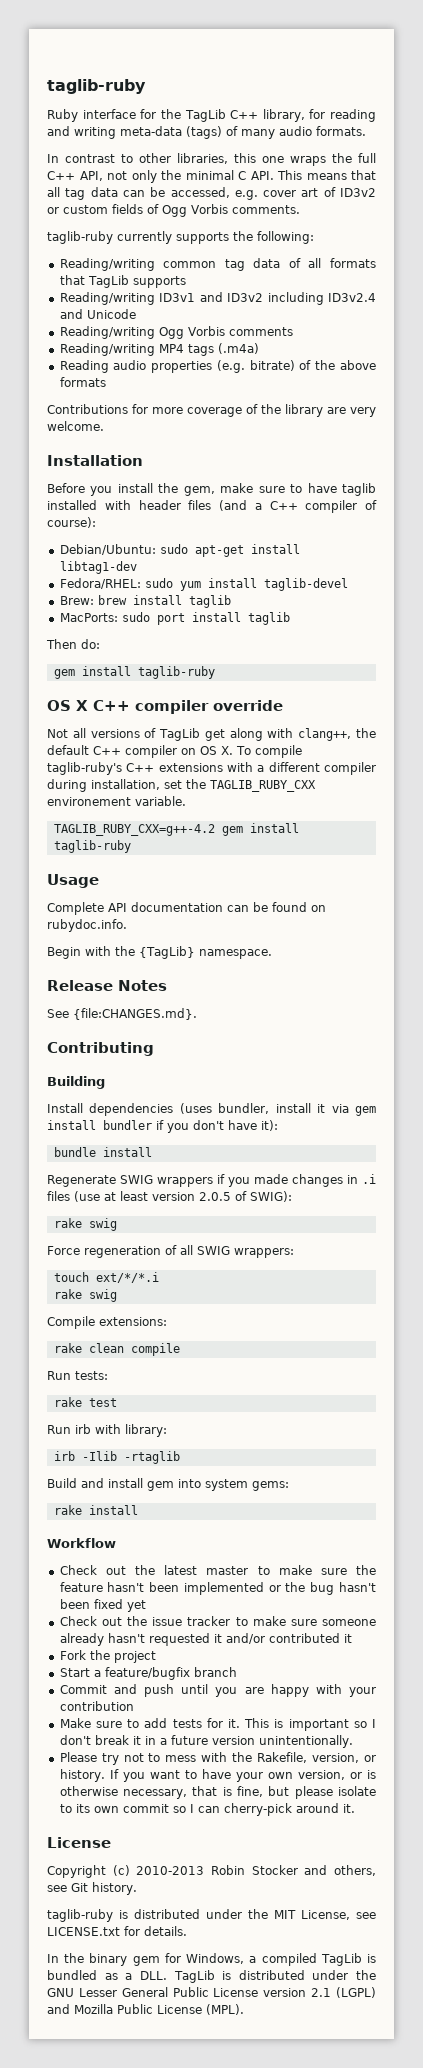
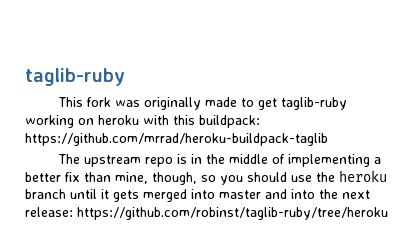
[47,79,146,94] [47,109,376,122] [47,126,366,139] [47,153,376,166] [47,170,376,183] [47,187,377,200] [47,204,300,217] [47,231,314,244] [59,258,377,271] [59,275,186,288] [59,292,376,305] [59,309,136,319] [59,326,293,339] [59,343,259,356] [59,360,376,373] [59,377,106,387] [47,404,376,417] [47,421,104,431] [47,455,143,466] [47,483,377,496] [47,500,377,513] [47,517,96,528] [59,544,300,557] [59,561,137,574] [59,578,348,591] [59,595,231,608] [59,612,290,625] [46,639,100,649] [53,666,215,679] [47,700,283,714] [47,728,376,741] [47,745,302,758] [47,762,376,775] [47,779,316,792] [47,796,186,806] [53,823,299,836] [53,840,131,853] [47,874,99,888] [47,902,326,915] [47,919,127,932] [47,946,272,959] [47,980,167,991] [47,1008,197,1020] [47,1042,154,1056] [47,1076,105,1089] [47,1103,376,1116] [47,1120,278,1133] [53,1147,152,1157] [47,1174,376,1187] [47,1191,292,1202] [53,1218,117,1231] [47,1245,294,1258] [53,1272,159,1283] [53,1289,117,1302] [47,1316,167,1329] [53,1343,180,1356] [47,1371,108,1380] [53,1397,117,1407] [47,1424,167,1437] [53,1451,180,1464] [47,1478,289,1491] [53,1505,138,1515] [47,1538,116,1548] [59,1565,376,1575] [59,1582,376,1595] [59,1599,146,1612] [59,1616,376,1626] [59,1633,352,1646] [59,1650,156,1663] [59,1667,237,1680] [59,1684,376,1697] [59,1701,134,1711] [59,1718,376,1731] [59,1735,353,1748] [59,1752,377,1765] [59,1769,376,1782] [59,1786,376,1799] [59,1803,355,1816] [47,1837,111,1848] [47,1865,376,1878] [47,1882,137,1895] [47,1909,376,1922] [47,1926,187,1936] [47,1953,376,1966] [47,1970,376,1983] [47,1987,376,1998] [47,2004,244,2015] taglib-ruby // Ruby interface for the TagLib C++ library, for reading and writing meta-data (tags) of many audio formats. // In contrast to other libraries, this one wraps the full C++ API, not only the minimal C API. This means that all tag data can be accessed, e.g. cover art of ID3v2 or custom fields of Ogg Vorbis comments. // taglib-ruby currently supports the following: // Reading/writing common tag data of all formats that TagLib supports // Reading/writing ID3v1 and ID3v2 including ID3v2.4 and Unicode // Reading/writing Ogg Vorbis comments // Reading/writing MP4 tags (.m4a) // Reading audio properties (e.g. bitrate) of the above formats // Contributions for more coverage of the library are very welcome. // Installation // Before you install the gem, make sure to have taglib installed with header files (and a C++ compiler of course): // Debian/Ubuntu: sudo apt-get install libtag1-dev // Fedora/RHEL: sudo yum install taglib-devel // Brew: brew install taglib // MacPorts: sudo port install taglib // Then do: // gem install taglib-ruby // OS X C++ compiler override // Not all versions of TagLib get along with clang++, the default C++ compiler on OS X. To compile taglib-ruby's C++ extensions with a different compiler during installation, set the TAGLIB_RUBY_CXX environement variable. // TAGLIB_RUBY_CXX=g++-4.2 gem install taglib-ruby // Usage // Complete API documentation can be found on rubydoc.info. // Begin with the {TagLib} namespace. // Release Notes // See {file:CHANGES.md}. // Contributing // Building // Install dependencies (uses bundler, install it via gem install bundler if you don't have it): // bundle install // Regenerate SWIG wrappers if you made changes in .i files (use at least version 2.0.5 of SWIG): // rake swig // Force regeneration of all SWIG wrappers: // touch ext/*/*.i // rake swig // Compile extensions: // rake clean compile // Run tests: // rake test // Run irb with library: // irb -Ilib -rtaglib // Build and install gem into system gems: // rake install // Workflow // Check out the latest master to make sure the feature hasn't been implemented or the bug hasn't been fixed yet // Check out the issue tracker to make sure someone already hasn't requested it and/or contributed it // Fork the project // Start a feature/bugfix branch // Commit and push until you are happy with your contribution // Make sure to add tests for it. This is important so I don't break it in a future version unintentionally. // Please try not to mess with the Rakefile, version, or history. If you want to have your own version, or is otherwise necessary, that is fine, but please isolate to its own commit so I can cherry-pick around it. // License // Copyright (c) 2010-2013 Robin Stocker and others, see Git history. // taglib-ruby is distributed under the MIT License, see LICENSE.txt for details. // In the binary gem for Windows, a compiled TagLib is bundled as a DLL. TagLib is distributed under the GNU Lesser General Public License version 2.1 (LGPL) and Mozilla Public License (MPL). -> [25,68,125,86] [57,97,347,110] [25,115,260,128] [25,133,328,146] [57,154,381,167] [25,170,387,185] [25,189,370,202] [25,207,388,220] taglib-ruby // This fork was originally made to get taglib-ruby working on heroku with this buildpack: https://github.com/mrrad/heroku-buildpack-taglib // The upstream repo is in the middle of implementing a better fix than mine, though, so you should use the heroku branch until it gets merged into master and into the next release: https://github.com/robinst/taglib-ruby/tree/heroku

